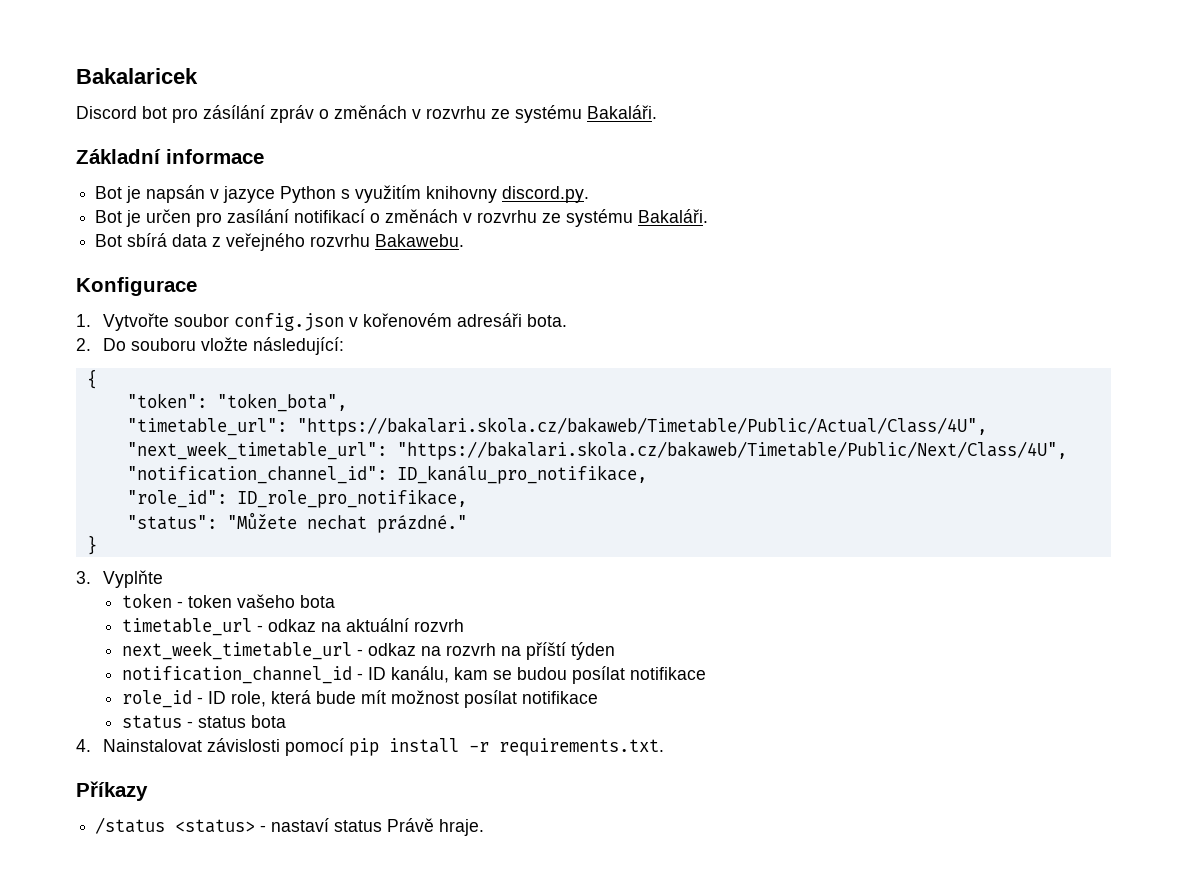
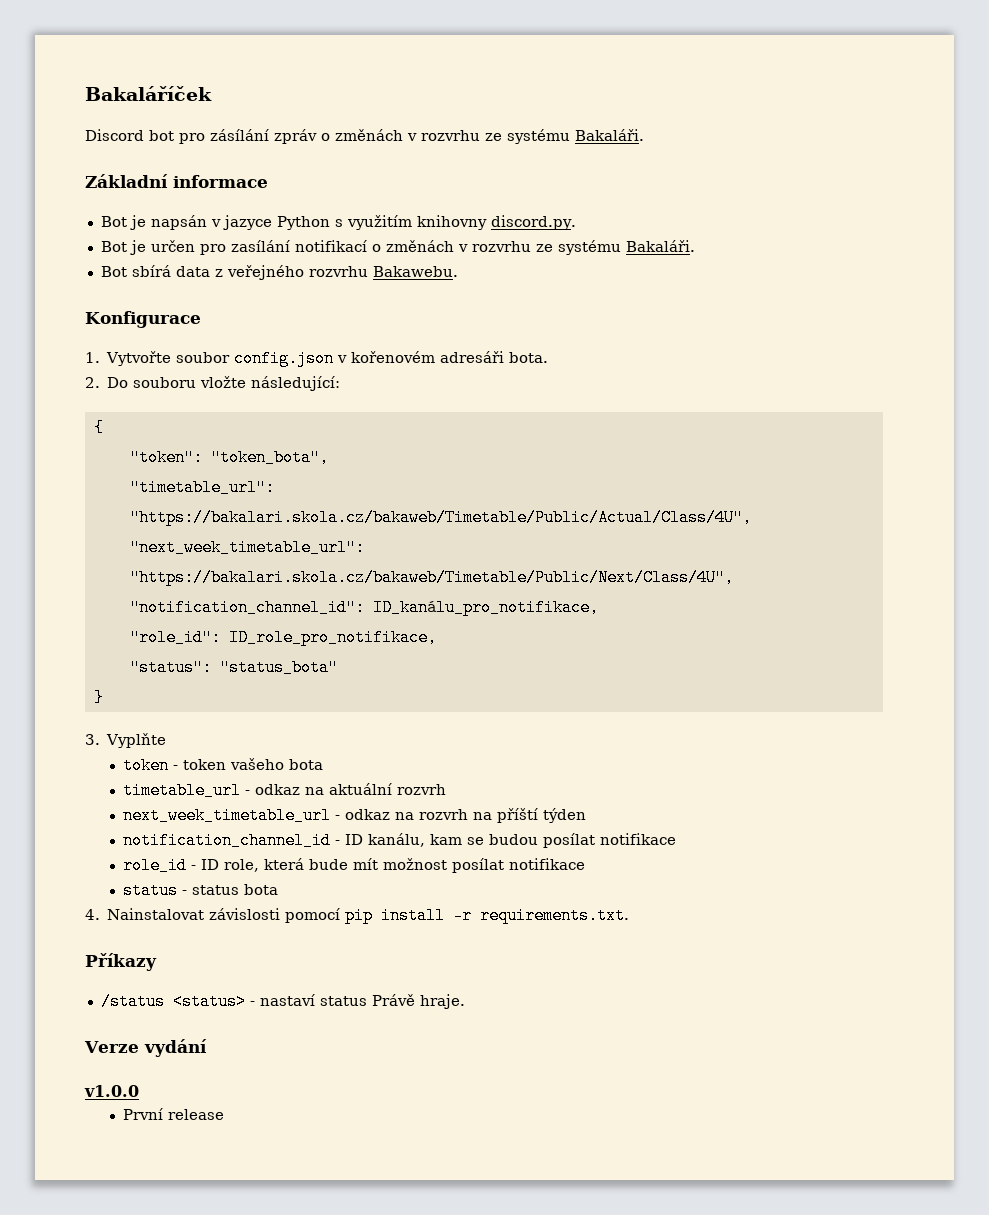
[76,68,198,84] Bakalaricek -> [85,86,212,101] Bakaláříček
[226,512,467,533] "Můžete nechat prázdné." -> [219,659,338,676] "status_bota"
(485, 827) none -> [84,1039,207,1057] [84,1085,139,1097] [122,1108,224,1120] // Verze vydání // v1.0.0 // První release

